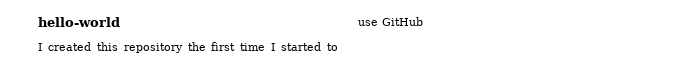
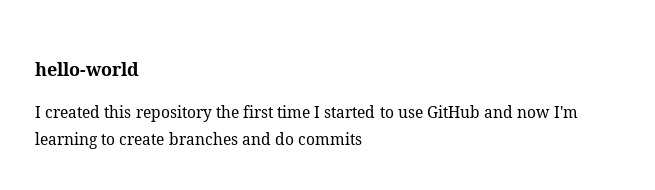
(423, 21) none -> [484,105,578,118] [35,132,363,149] and now I'm learning to create branches and do commits

